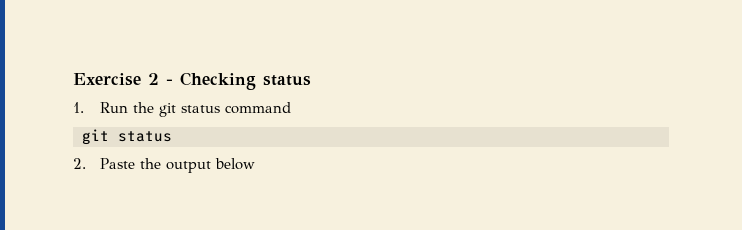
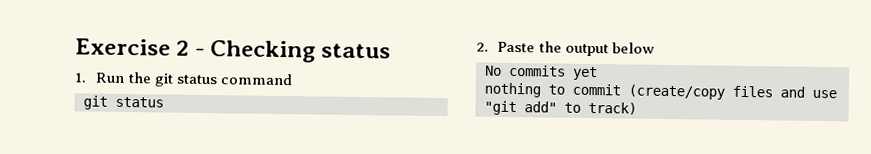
(255, 164) none -> [485,64,598,81] [484,82,837,100] [484,100,637,116] // No commits yet // nothing to commit (create/copy files and use "git add" to track)

